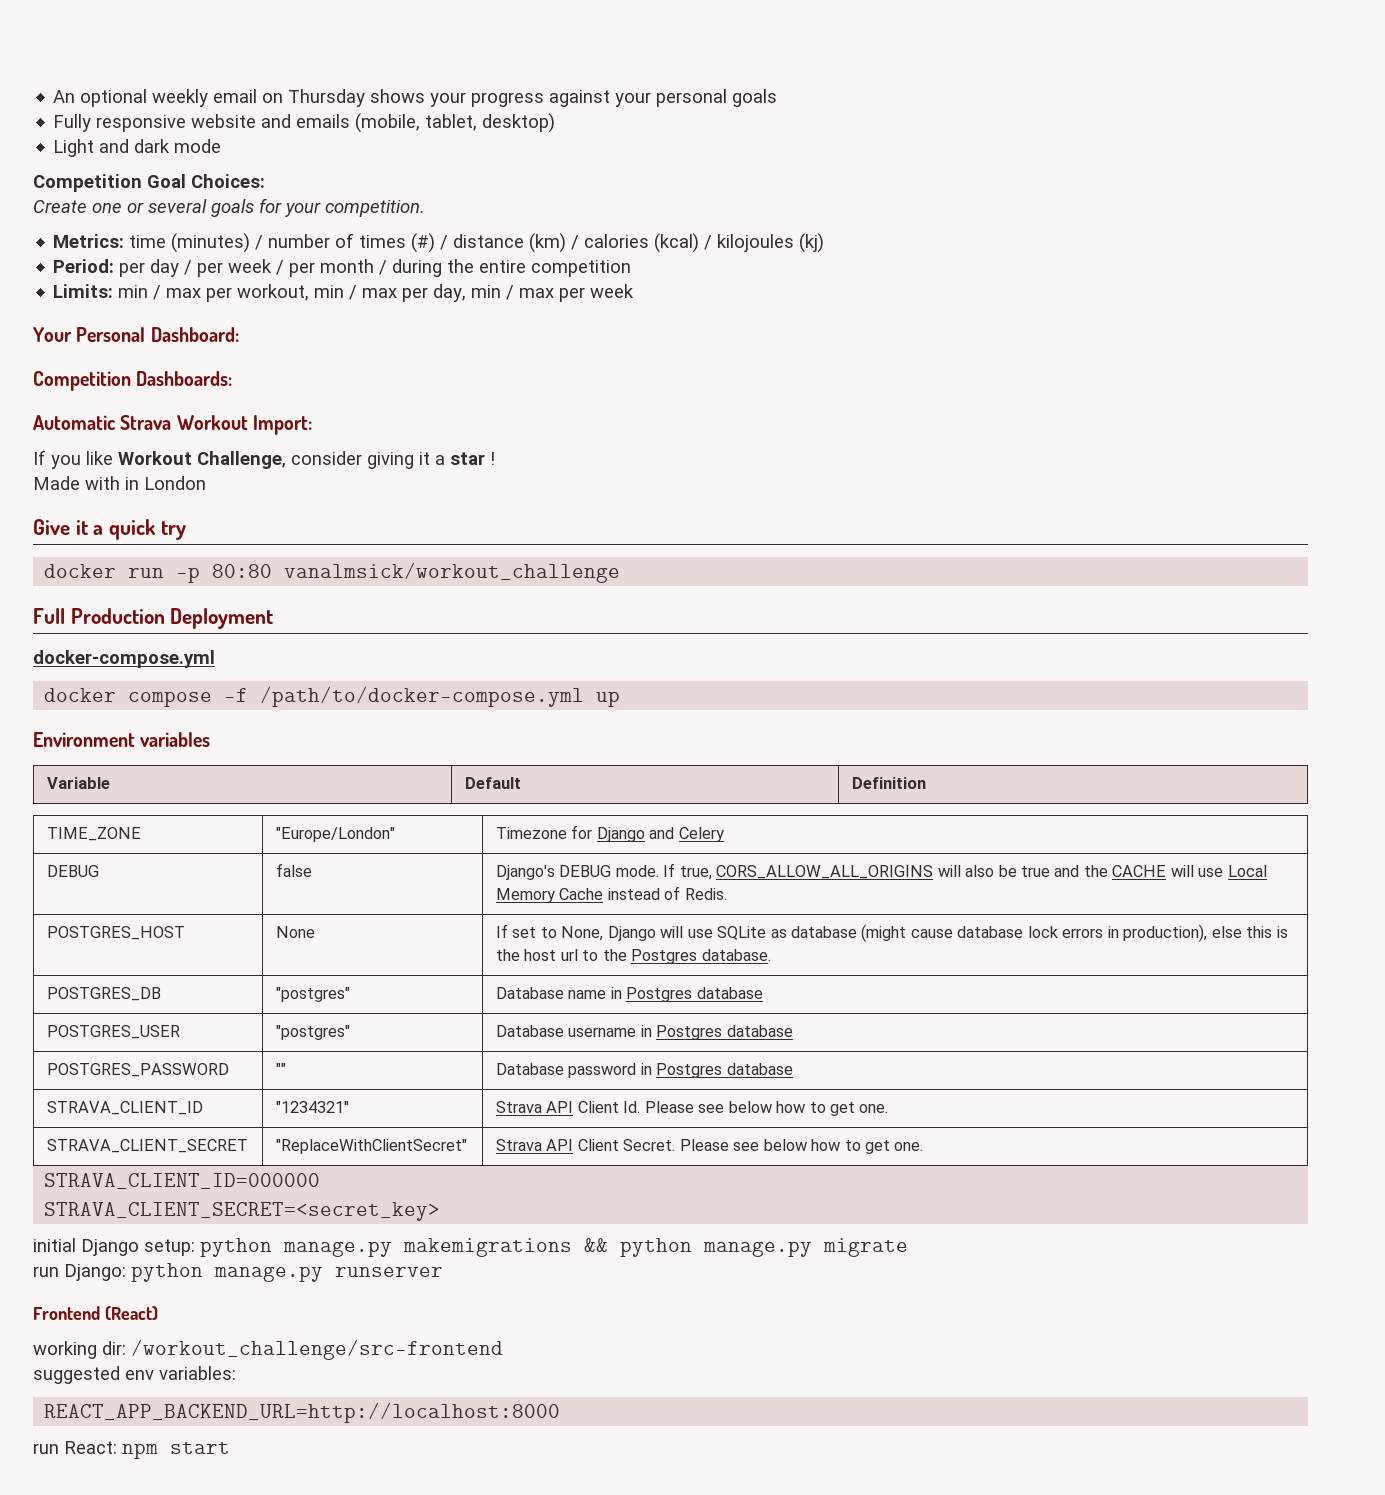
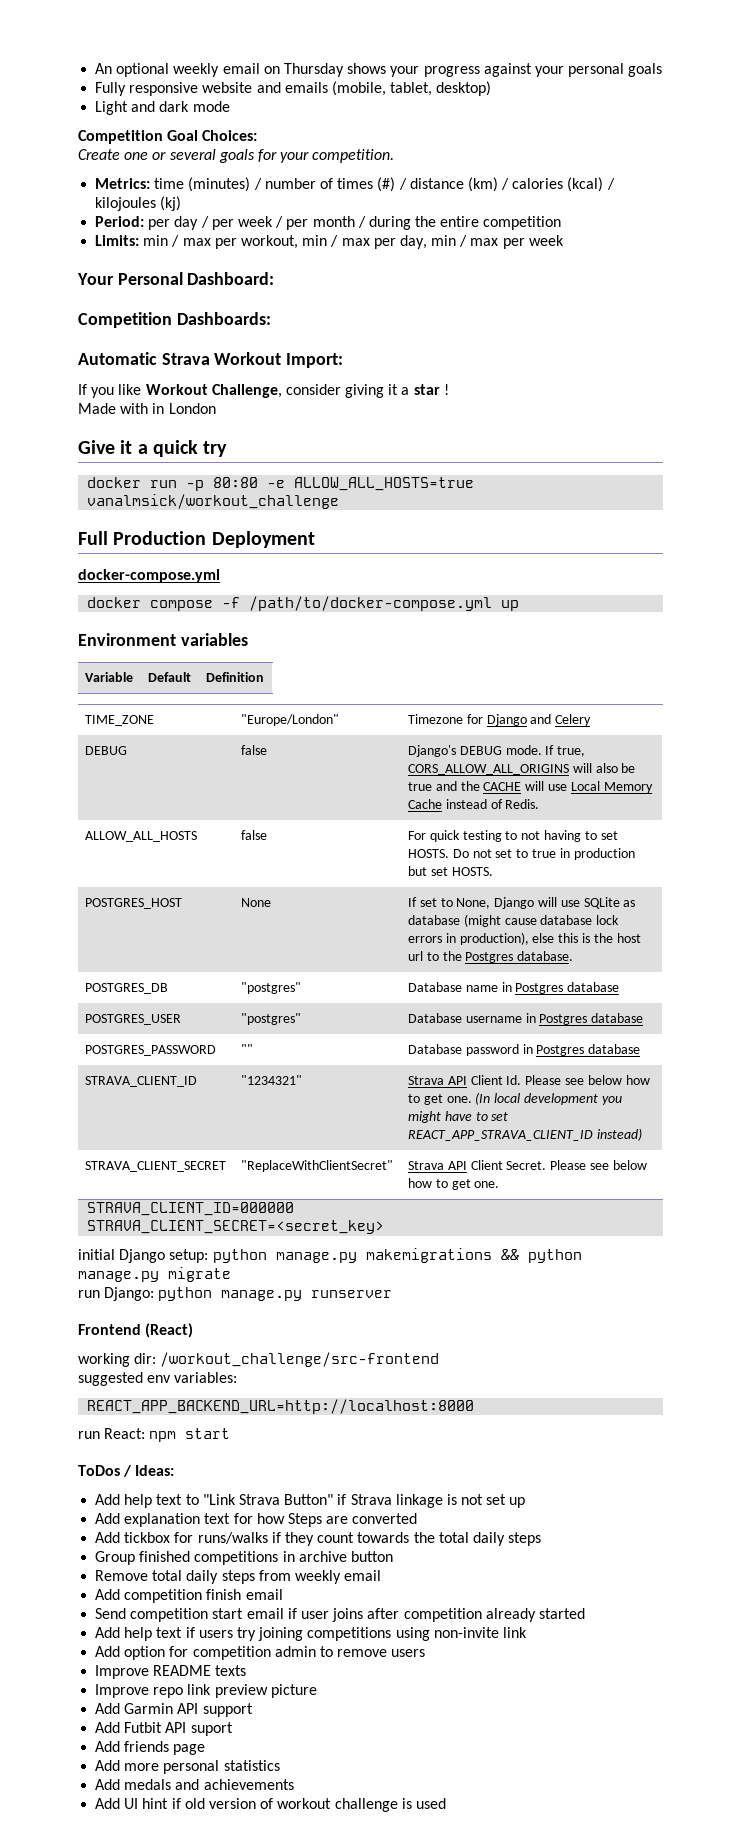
(273, 571) none -> [267,477,475,491] -e ALLOW_ALL_HOSTS=true
(727, 894) none -> [85,831,198,842] [241,830,268,840] [408,830,618,842] [408,848,635,860] [408,866,493,876] // ALLOW_ALL_HOSTS | false | For quick testing to not having to set HOSTS. Do not set to true in production but set HOSTS.
(889, 1108) none -> [475,1092,622,1105] [408,1111,509,1123] [408,1128,642,1141] (In local development you might have to set REACT_APP_STRAVA_CLIENT_ID instead)
(230, 1448) none -> [78,1465,175,1477] [95,1494,526,1508] [95,1513,418,1527] [95,1532,542,1546] [95,1551,393,1565] [95,1570,382,1584] [95,1589,283,1603] [95,1608,585,1622] [95,1627,527,1641] [95,1646,426,1660] [95,1665,247,1679] [95,1684,317,1698] [95,1703,253,1717] [95,1722,233,1736] [95,1741,206,1755] [95,1760,280,1774] [95,1779,294,1790] [95,1798,446,1812] // ToDos / Ideas: // Add help text to "Link Strava Button" if Strava linkage is not set up // Add explanation text for how Steps are converted // Add tickbox for runs/walks if they count towards the total daily steps // Group finished competitions in archive button // Remove total daily steps from weekly email // Add competition finish email // Send competition start email if user joins after competition already started // Add help text if users try joining competitions using non-invite link // Add option for competition admin to remove users // Improve README texts // Improve repo link preview picture // Add Garmin API support // Add Futbit API suport // Add friends page // Add more personal statistics // Add medals and achievements // Add UI hint if old version of workout challenge is used

